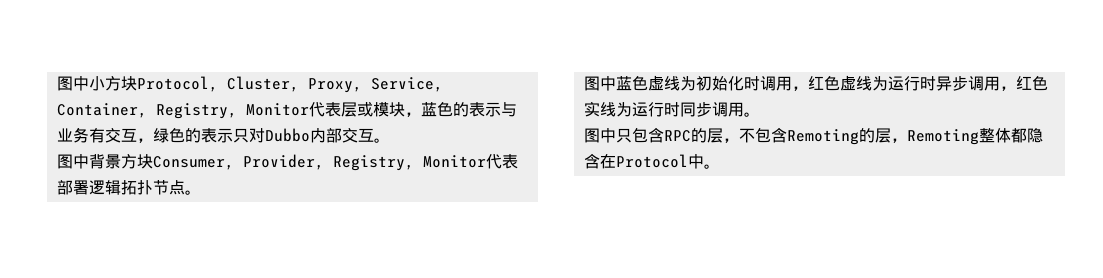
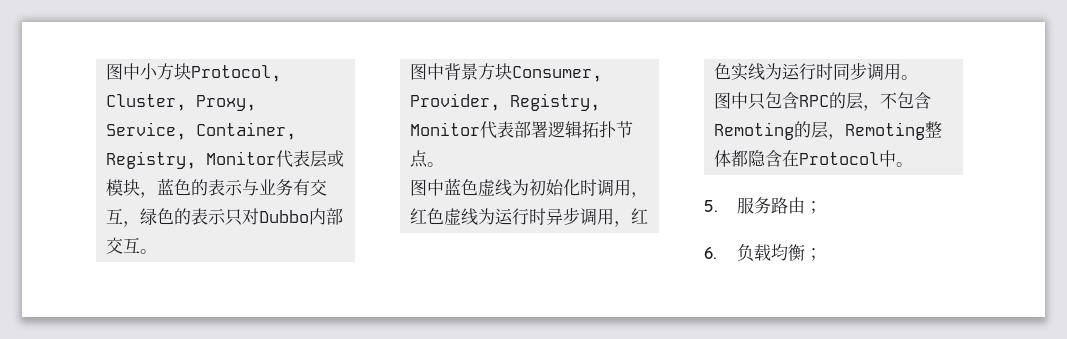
(721, 166) none -> [704,197,823,214] [704,244,823,262] // 5.服务路由； // 6.负载均衡；

